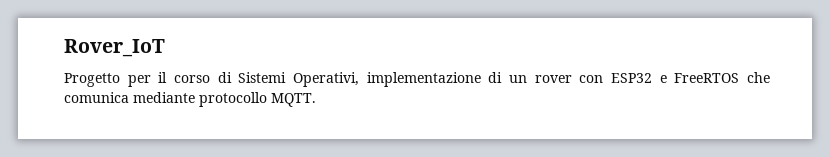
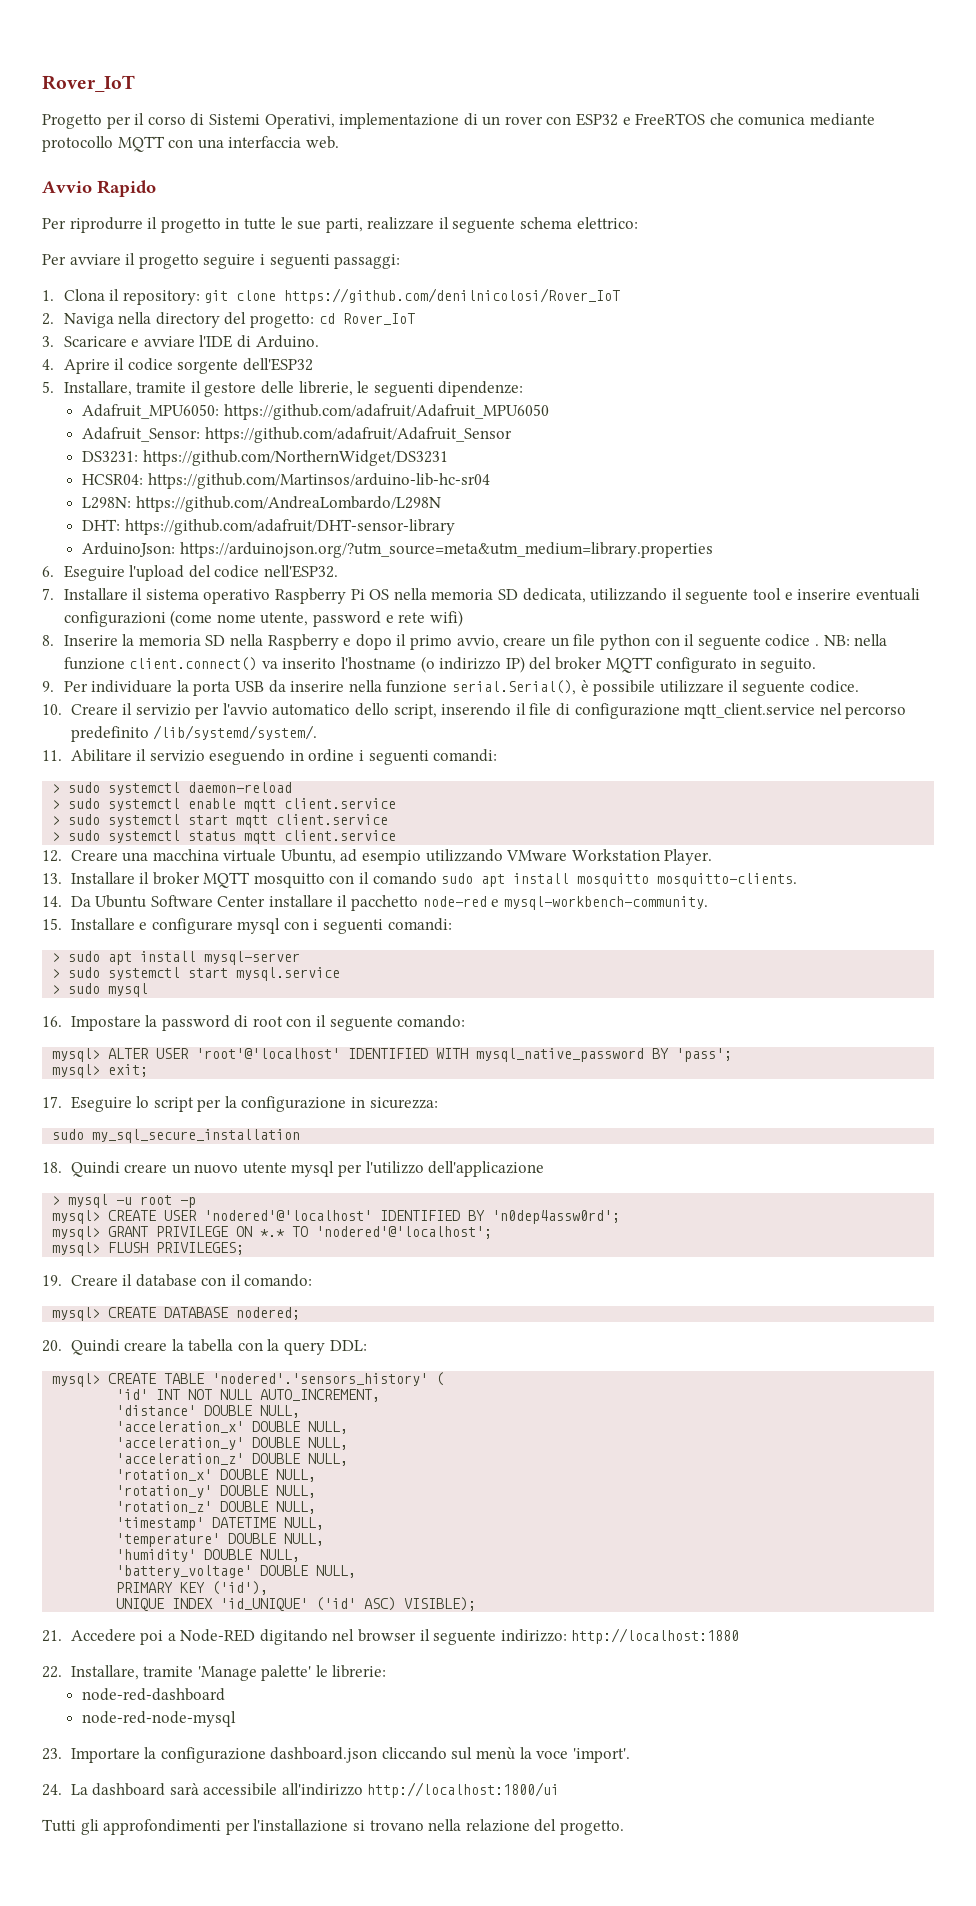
[271,93,316,107] MQTT. -> [117,136,339,152] [42,180,156,197] [42,217,638,233] [42,253,401,269] [42,288,621,305] [42,312,415,328] [42,335,319,348] [42,358,314,374] [42,381,524,397] [82,404,549,420] [82,427,512,443] [82,450,448,466] [82,473,490,489] [82,496,441,512] [82,519,455,535] [82,542,713,558] [42,565,339,581] [42,588,920,604] [63,610,463,627] [42,634,888,650] [63,656,817,673] [42,680,859,696] [42,703,907,719] [70,725,318,742] [42,749,498,765] [52,782,293,795] [52,798,397,812] [52,814,389,828] [52,830,397,844] [42,849,713,865] [42,872,798,888] [42,895,708,911] [42,918,452,934] [52,951,301,965] [52,967,341,981] [52,983,149,997] [42,1015,466,1031] [52,1048,733,1062] [52,1064,149,1078] [42,1096,438,1112] [52,1129,301,1143] [42,1161,545,1177] [52,1194,197,1208] [52,1210,621,1224] [52,1226,493,1240] [52,1242,245,1256] [42,1274,313,1287] [52,1307,301,1321] [42,1339,367,1355] [52,1372,445,1387] [116,1389,381,1402] [116,1405,301,1418] [116,1421,349,1434] [116,1437,349,1450] [116,1453,349,1466] [116,1469,317,1482] [116,1485,317,1498] [116,1501,317,1514] [116,1517,325,1531] [116,1533,325,1547] [116,1549,301,1562] [116,1565,357,1578] [116,1581,269,1595] [116,1597,477,1611] [42,1628,740,1645] [42,1665,387,1681] [82,1688,226,1701] [82,1711,237,1727] [42,1746,630,1763] [42,1782,560,1798] [42,1819,624,1835] MQTT con una interfaccia web. // Avvio Rapido // Per riprodurre il progetto in tutte le sue parti, realizzare il seguente schema elettrico: // Per avviare il progetto seguire i seguenti passaggi: // 1. Clona il repository: git clone https://github.com/denilnicolosi/Rover_IoT // 2. Naviga nella directory del progetto: cd Rover_IoT // 3. Scaricare e avviare l'IDE di Arduino. // 4. Aprire il codice sorgente dell'ESP32 // 5. Installare, tramite il gestore delle librerie, le seguenti dipendenze: // Adafruit_MPU6050: https://github.com/adafruit/Adafruit_MPU6050 // Adafruit_Sensor: https://github.com/adafruit/Adafruit_Sensor // DS3231: https://github.com/NorthernWidget/DS3231 // HCSR04: https://github.com/Martinsos/arduino-lib-hc-sr04 // L298N: https://github.com/AndreaLombardo/L298N // DHT: https://github.com/adafruit/DHT-sensor-library // ArduinoJson: https://arduinojson.org/?utm_source=meta&utm_medium=library.properties // 6. Eseguire l'upload del codice nell'ESP32. // 7. Installare il sistema operativo Raspberry Pi OS nella memoria SD dedicata, utilizzando il seguente tool e inserire eventuali configurazioni (come nome utente, password e rete wifi) // 8. Inserire la memoria SD nella Raspberry e dopo il primo avvio, creare un file python con il seguente codice . NB: nella funzione client.connect() va inserito l'hostname (o indirizzo IP) del broker MQTT configurato in seguito. // 9. Per individuare la porta USB da inserire nella funzione serial.Serial(), è possibile utilizzare il seguente codice. // 10. Creare il servizio per l'avvio automatico dello script, inserendo il file di configurazione mqtt_client.service nel percorso predefinito /lib/systemd/system/. // 11. Abilitare il servizio eseguendo in ordine i seguenti comandi: // > sudo systemctl daemon-reload // > sudo systemctl enable mqtt client.service // > sudo systemctl start mqtt client.service // > sudo systemctl status mqtt client.service // 12. Creare una macchina virtuale Ubuntu, ad esempio utilizzando VMware Workstation Player. // 13. Installare il broker MQTT mosquitto con il comando sudo apt install mosquitto mosquitto-clients. // 14. Da Ubuntu Software Center installare il pacchetto node-red e mysql-workbench-community. // 15. Installare e configurare mysql con i seguenti comandi: // > sudo apt install mysql-server // > sudo systemctl start mysql.service // > sudo mysql // 16. Impostare la password di root con il seguente comando: // mysql> ALTER USER 'root'@'localhost' IDENTIFIED WITH mysql_native_password BY 'pass'; // mysql> exit; // 17. Eseguire lo script per la configurazione in sicurezza: // sudo my_sql_secure_installation // 18. Quindi creare un nuovo utente mysql per l'utilizzo dell'applicazione // > mysql -u root -p // mysql> CREATE USER 'nodered'@'localhost' IDENTIFIED BY 'n0dep4assw0rd'; // mysql> GRANT PRIVILEGE ON *.* TO 'nodered'@'localhost'; // mysql> FLUSH PRIVILEGES; // 19. Creare il database con il comando: // mysql> CREATE DATABASE nodered; // 20. Quindi creare la tabella con la query DDL: // mysql> CREATE TABLE 'nodered'.'sensors_history' ( // 'id' INT NOT NULL AUTO_INCREMENT, // 'distance' DOUBLE NULL, // 'acceleration_x' DOUBLE NULL, // 'acceleration_y' DOUBLE NULL, // 'acceleration_z' DOUBLE NULL, // 'rotation_x' DOUBLE NULL, // 'rotation_y' DOUBLE NULL, // 'rotation_z' DOUBLE NULL, // 'timestamp' DATETIME NULL, // 'temperature' DOUBLE NULL, // 'humidity' DOUBLE NULL, // 'battery_voltage' DOUBLE NULL, // PRIMARY KEY ('id'), // UNIQUE INDEX 'id_UNIQUE' ('id' ASC) VISIBLE); // 21. Accedere poi a Node-RED digitando nel browser il seguente indirizzo: http://localhost:1880 // 22. Installare, tramite 'Manage palette' le librerie: // node-red-dashboard // node-red-node-mysql // 23. Importare la configurazione dashboard.json cliccando sul menù la voce 'import'. // 24. La dashboard sarà accessibile all'indirizzo http://localhost:1800/ui // Tutti gli approfondimenti per l'installazione si trovano nella relazione del progetto.

